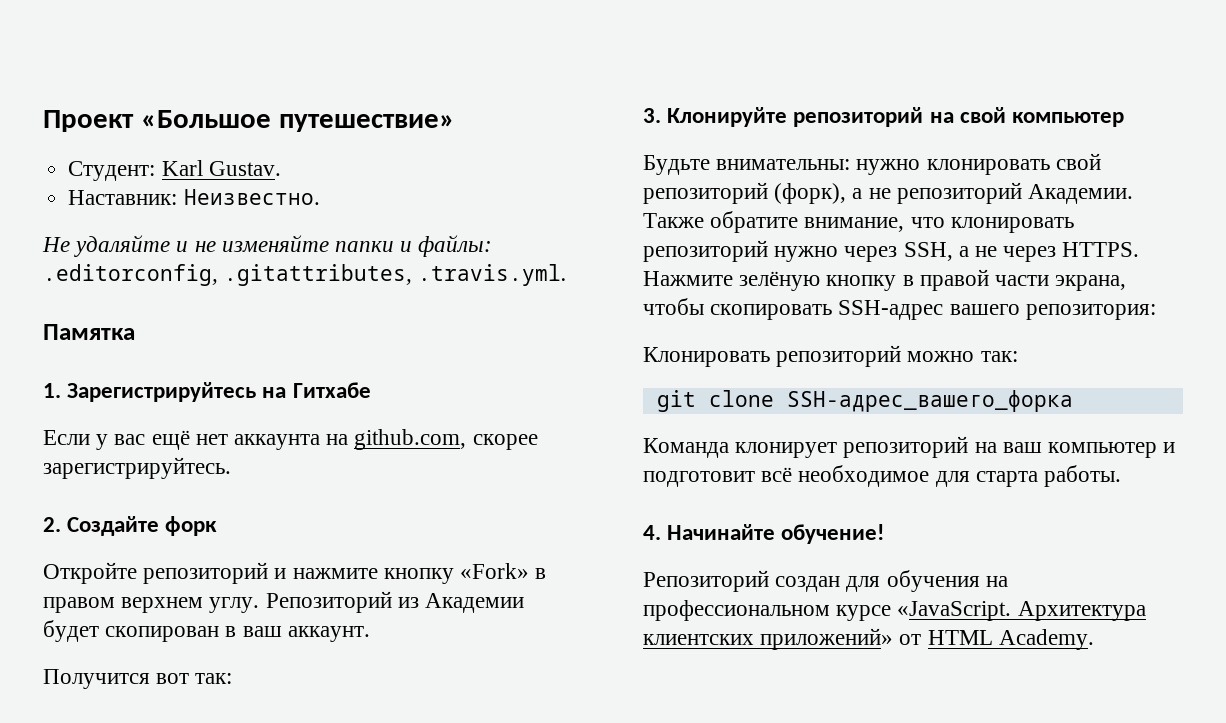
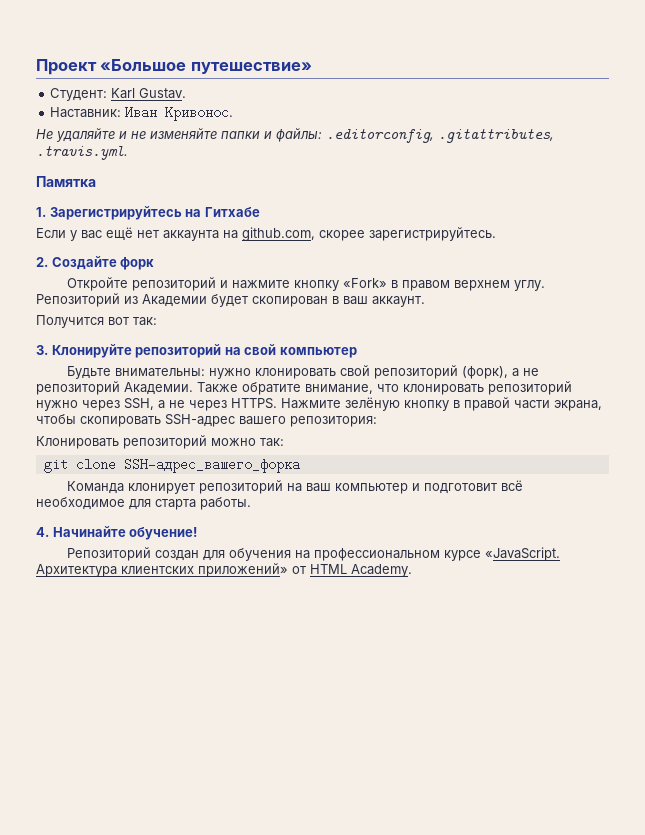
[183,189,320,205] Неизвестно. -> [125,104,234,121] Иван Кривонос.

